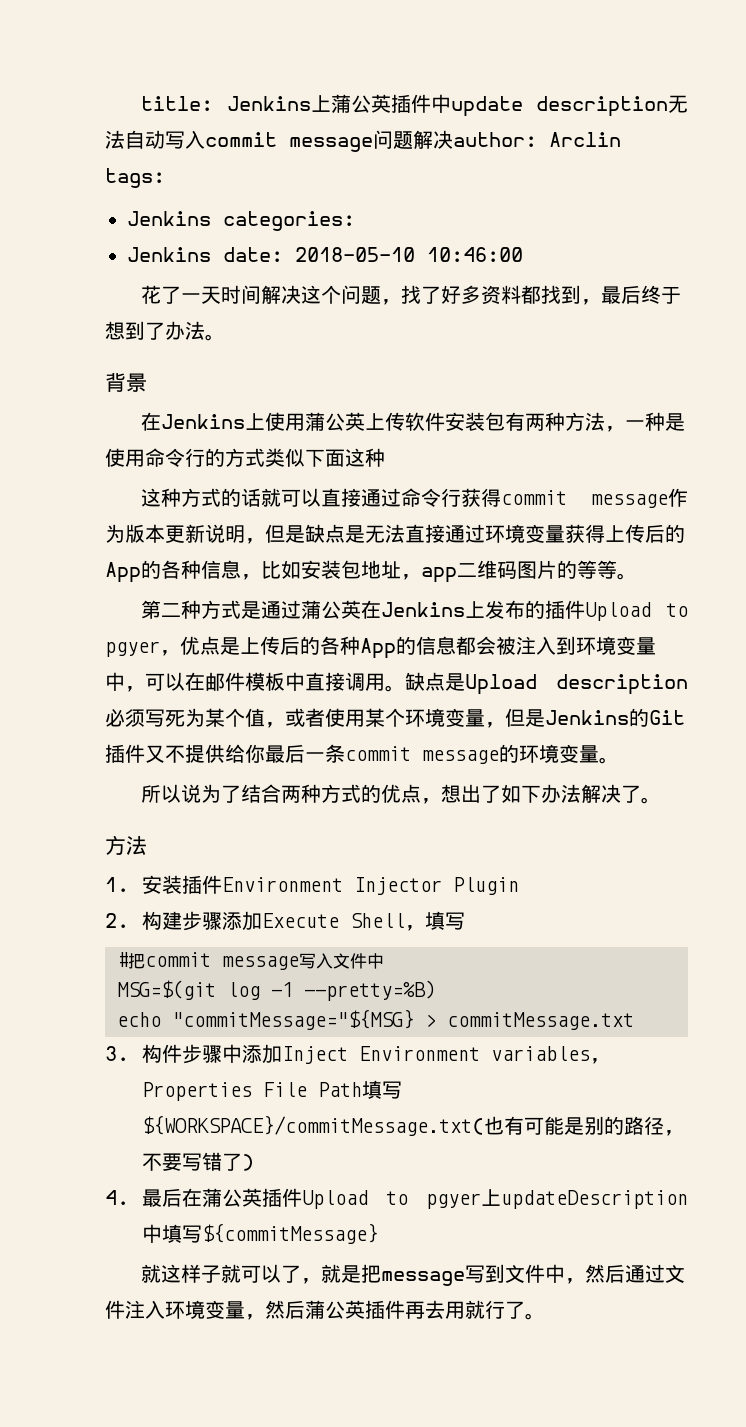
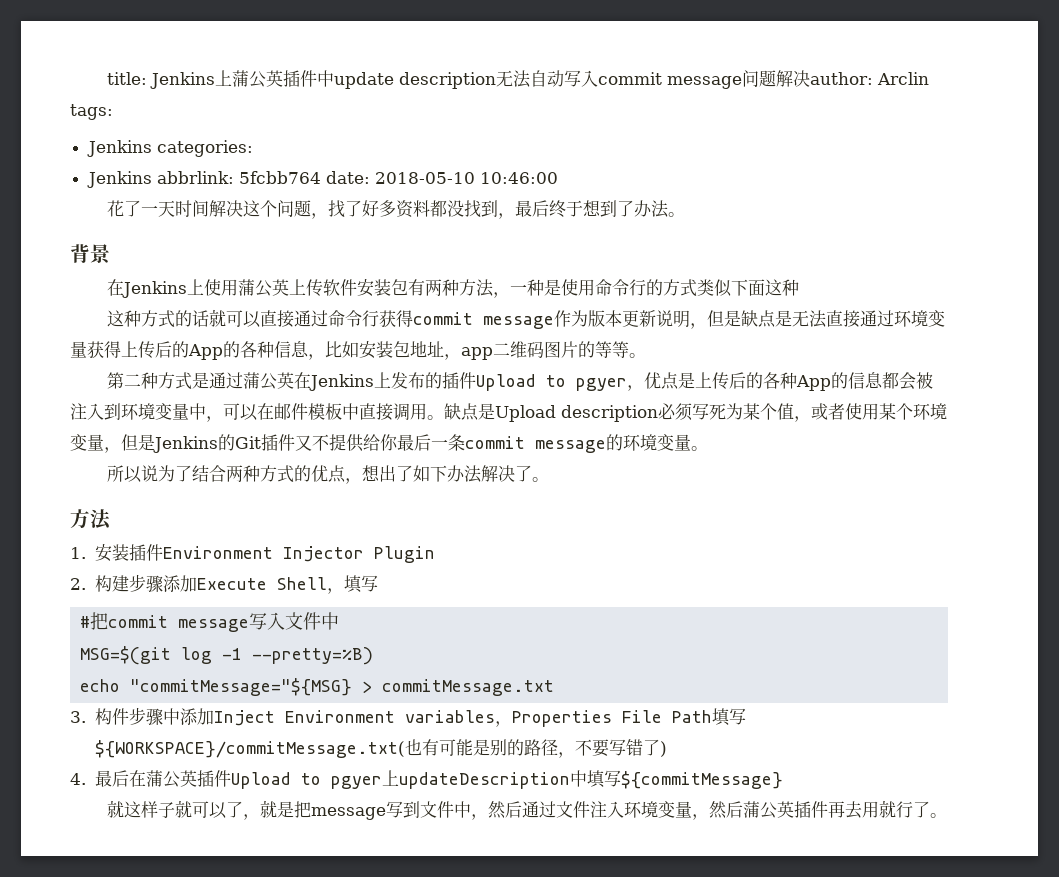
(211, 254) none -> [156,171,321,184] abbrlink: 5fcbb764
(542, 294) none -> [446,200,464,217] 没

